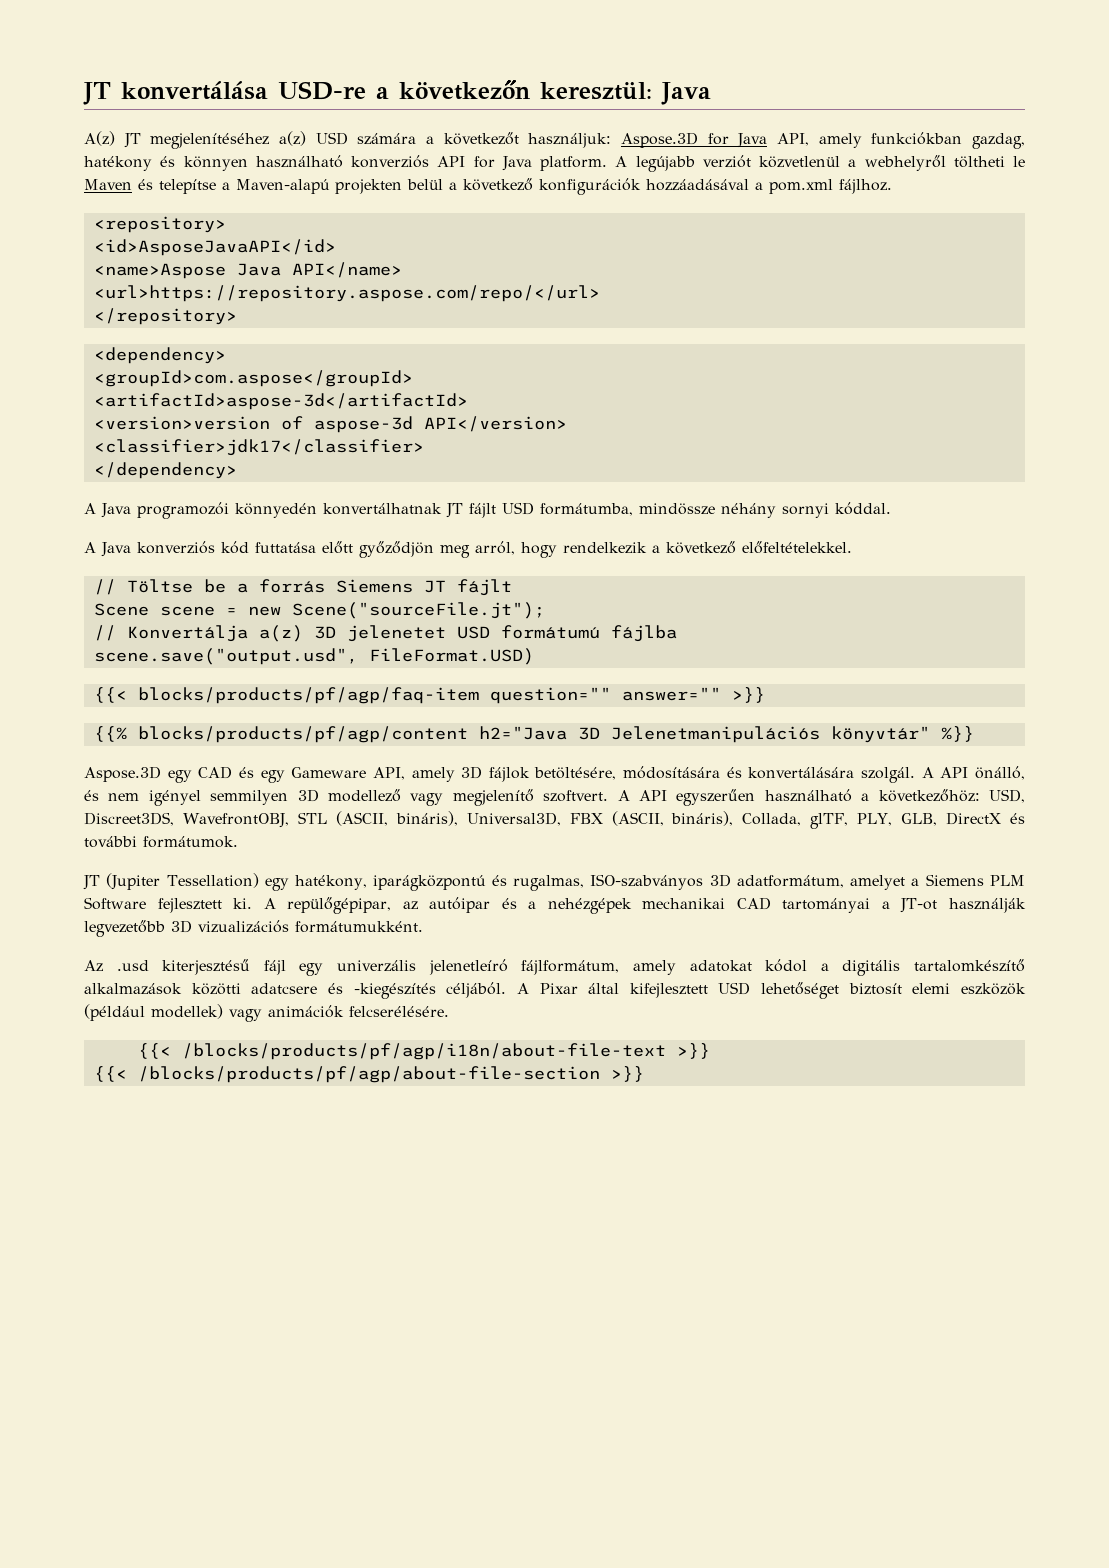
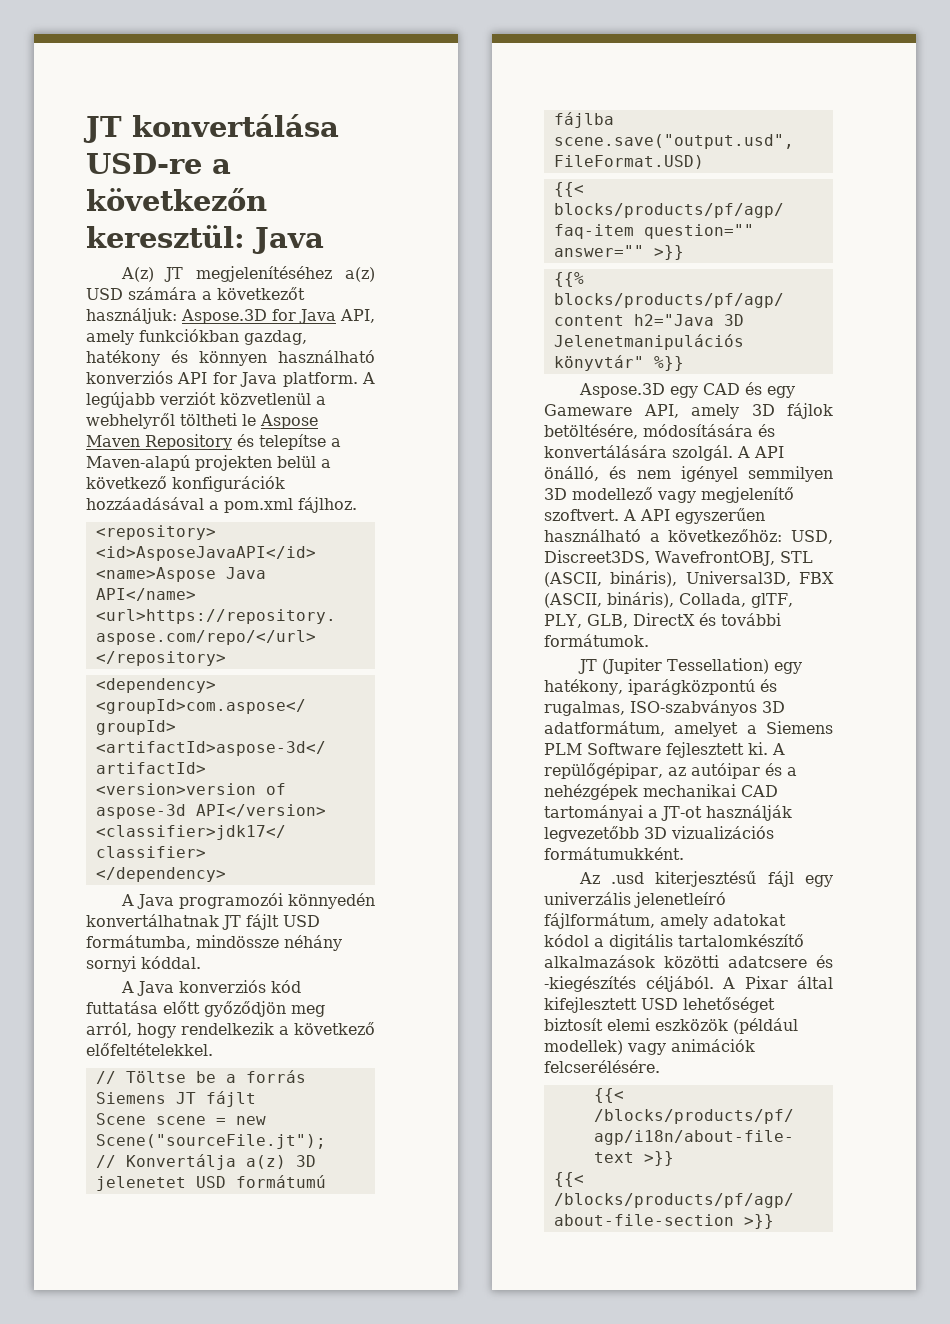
[84,179,132,190] Maven -> [260,414,318,429] [86,434,232,450] Aspose Maven Repository

